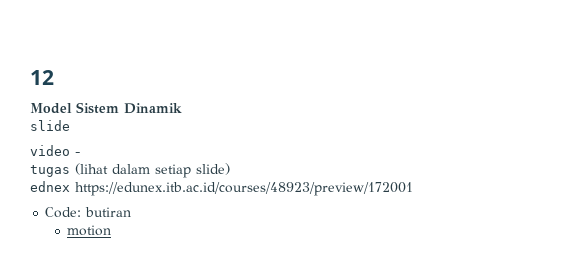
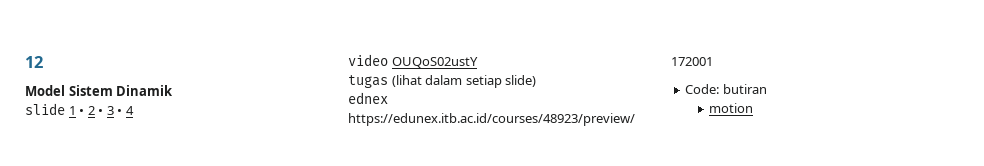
(70, 125) none -> [68,106,134,115] 1 • 2 • 3 • 4
[75,152,80,156] - -> [391,57,478,68] OUQoS02ustY

